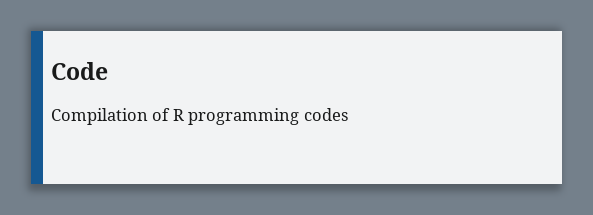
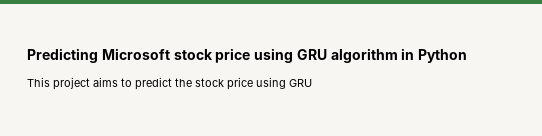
[51,62,108,80] [51,108,348,125] Code // Compilation of R programming codes -> [27,48,468,63] [27,77,312,90] Predicting Microsoft stock price using GRU algorithm in Python // This project aims to predict the stock price using GRU

